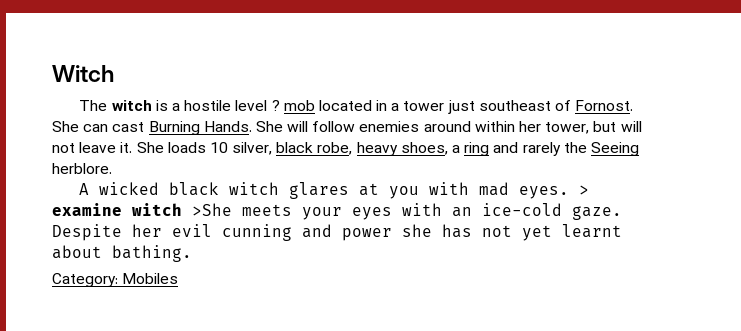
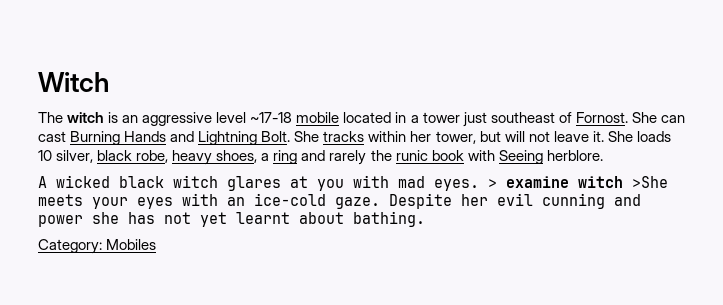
[172,100,315,111] a hostile level ? mob -> [122,112,340,126] an aggressive level ~17-18 mobile
[203,121,471,132] Hands. She will follow enemies around -> [124,131,365,145] Hands and Lightning Bolt. She tracks
(587, 147) none -> [395,150,495,161] runic book with

